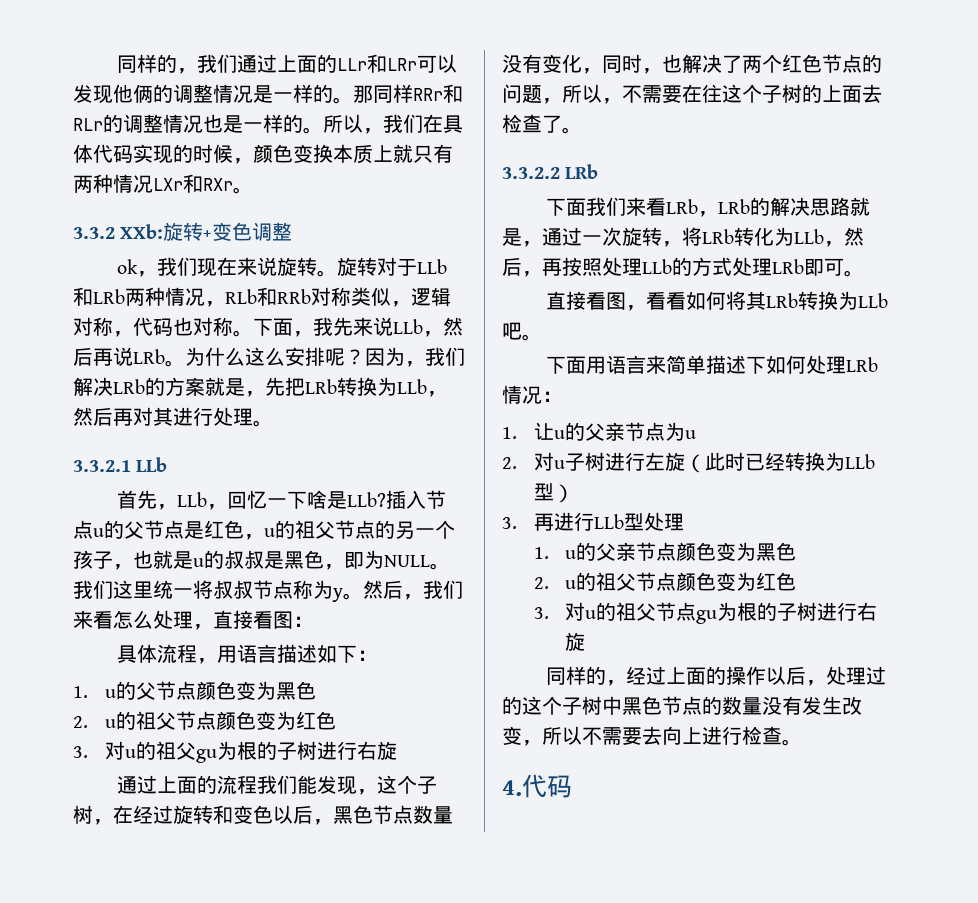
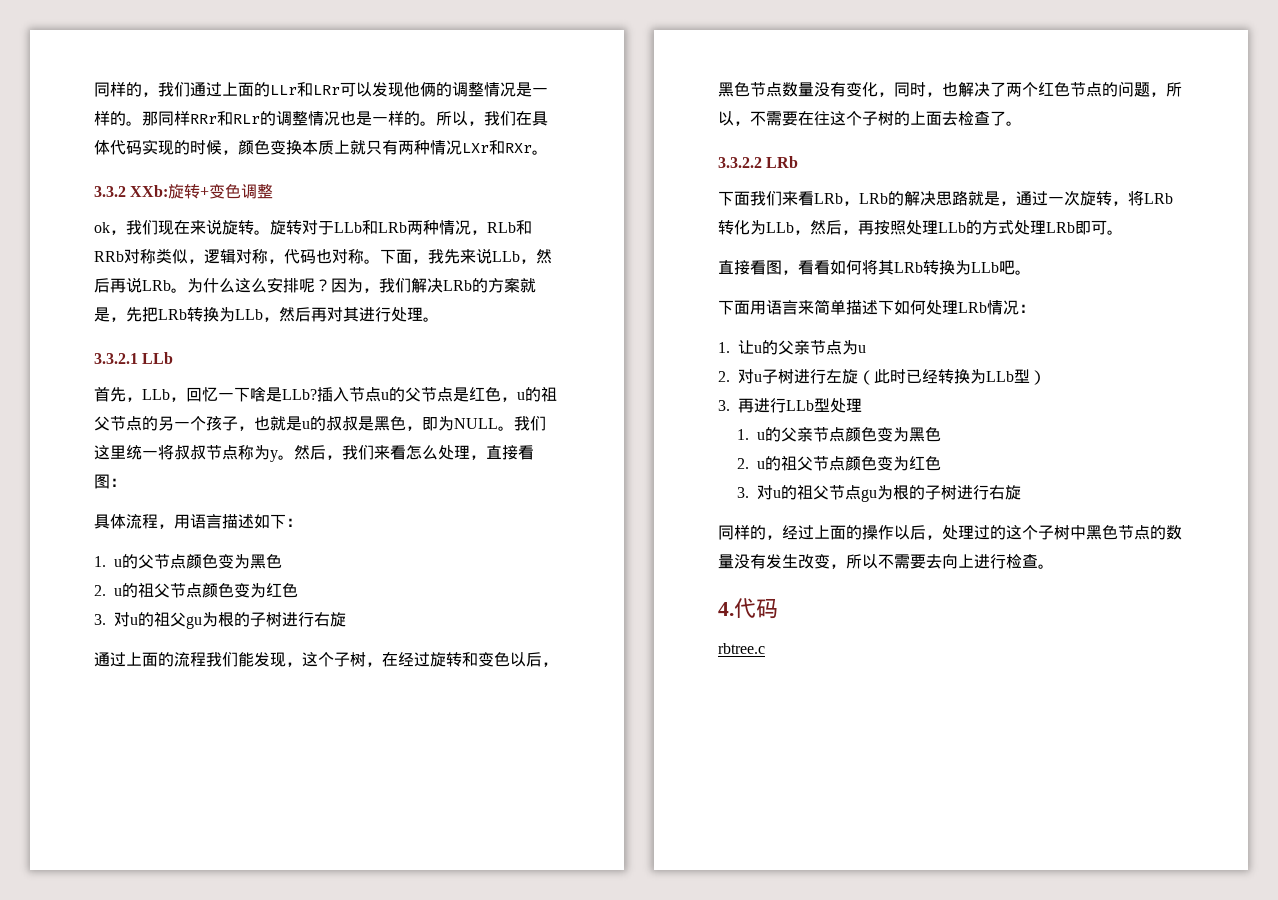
(572, 786) none -> [718,643,765,654] // rbtree.c

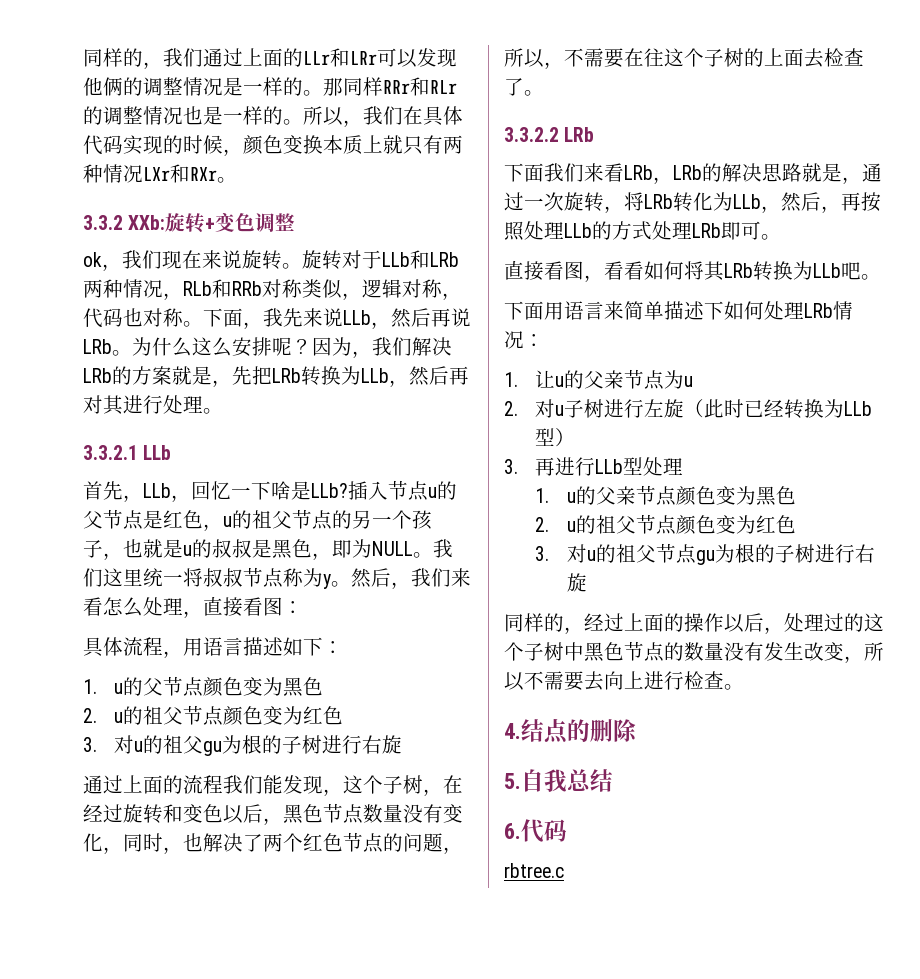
(734, 609) none -> [521,719,637,744] [504,769,613,793] [504,823,521,839] 结点的删除 // 5.自我总结 // 6.

